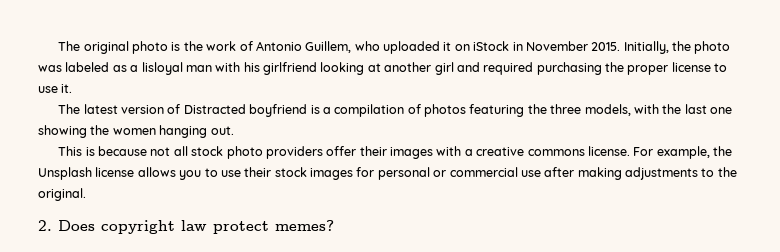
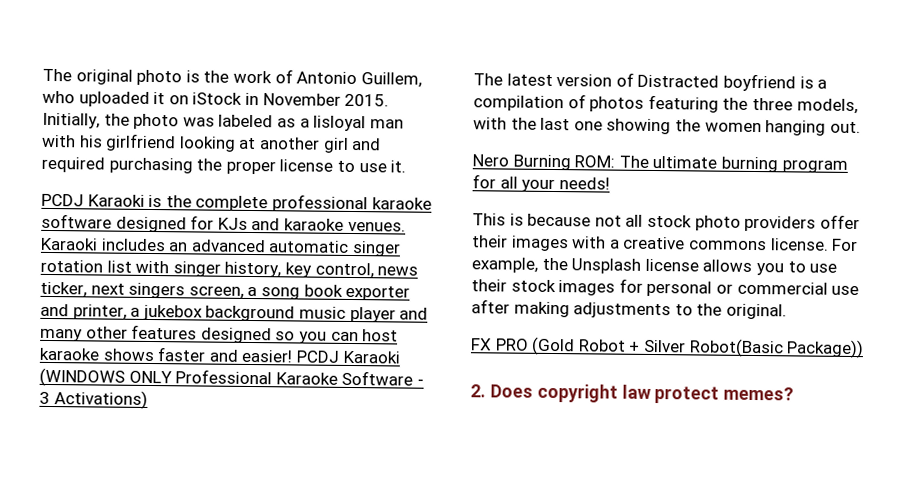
(73, 88) none -> [41,193,432,213] [41,213,406,233] [40,237,401,257] [40,259,419,279] [40,281,411,301] [40,303,429,323] [40,324,399,344] [39,347,400,364] [39,367,424,387] [39,390,148,409] // PCDJ Karaoki is the complete professional karaoke software designed for KJs and karaoke venues. Karaoki includes an advanced automatic singer rotation list with singer history, key control, news ticker, next singers screen, a song book exporter and printer, a jukebox background music player and many other features designed so you can host karaoke shows faster and easier! PCDJ Karaoki (WINDOWS ONLY Professional Karaoke Software - 3 Activations)
(234, 130) none -> [472,154,848,173] [472,174,610,193] // Nero Burning ROM: The ultimate burning program for all your needs!
(86, 194) none -> [470,336,865,359] // FX PRO (Gold Robot + Silver Robot(Basic Package))

